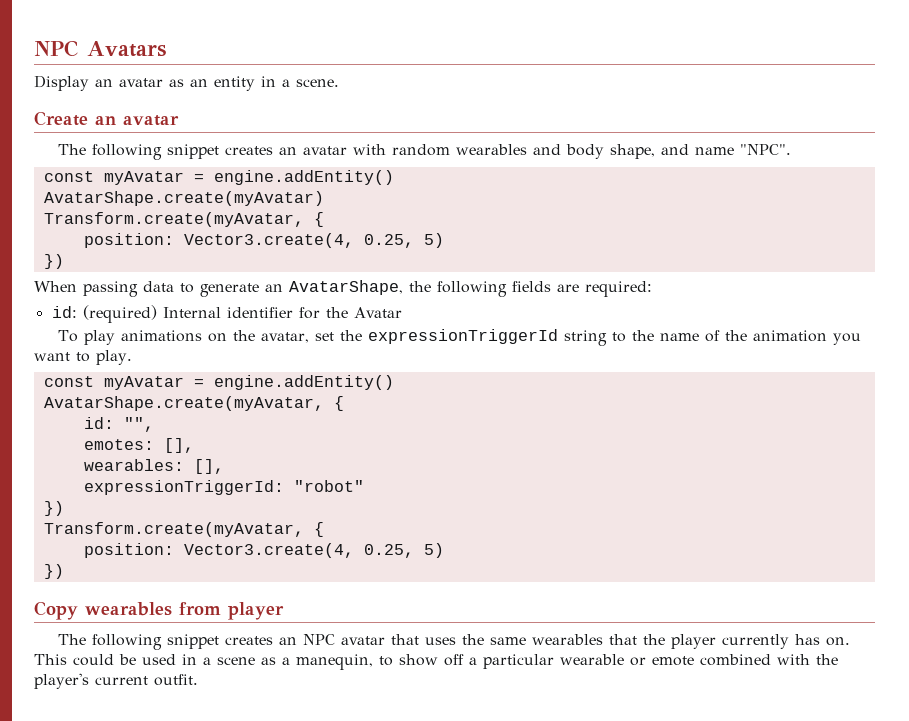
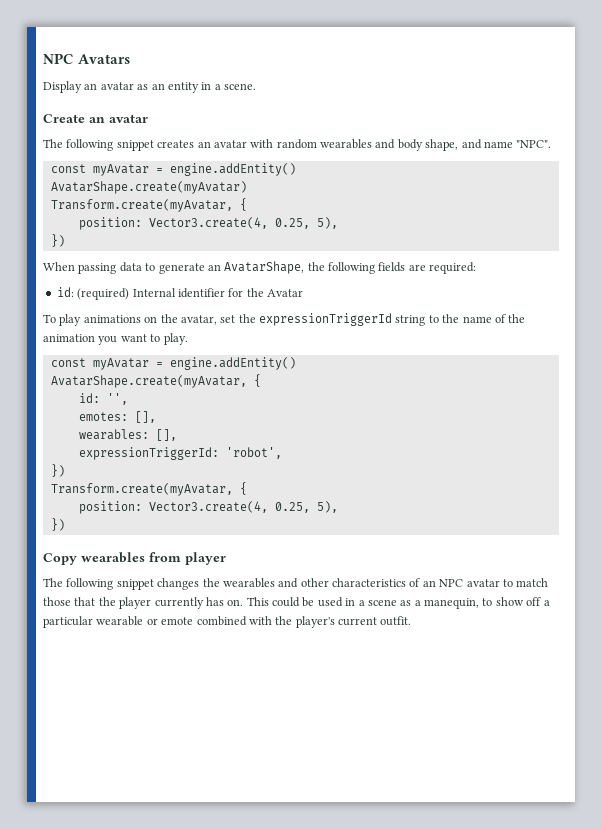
[423,233,444,248] 5) -> [316,217,338,229] 5),
[123,417,154,432] "", -> [106,393,128,405] '',
[293,480,364,492] "robot" -> [225,447,282,459] 'robot',
[423,543,444,558] 5) -> [316,501,338,513] 5),
[224,634,603,645] creates an NPC avatar that uses the same wearables -> [157,578,549,590] [43,597,71,606] changes the wearables and other characteristics of an NPC avatar to match those

